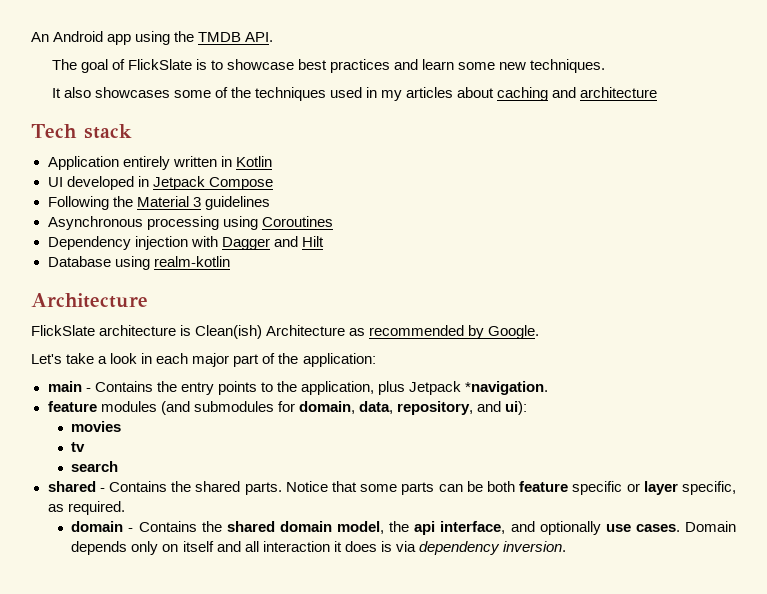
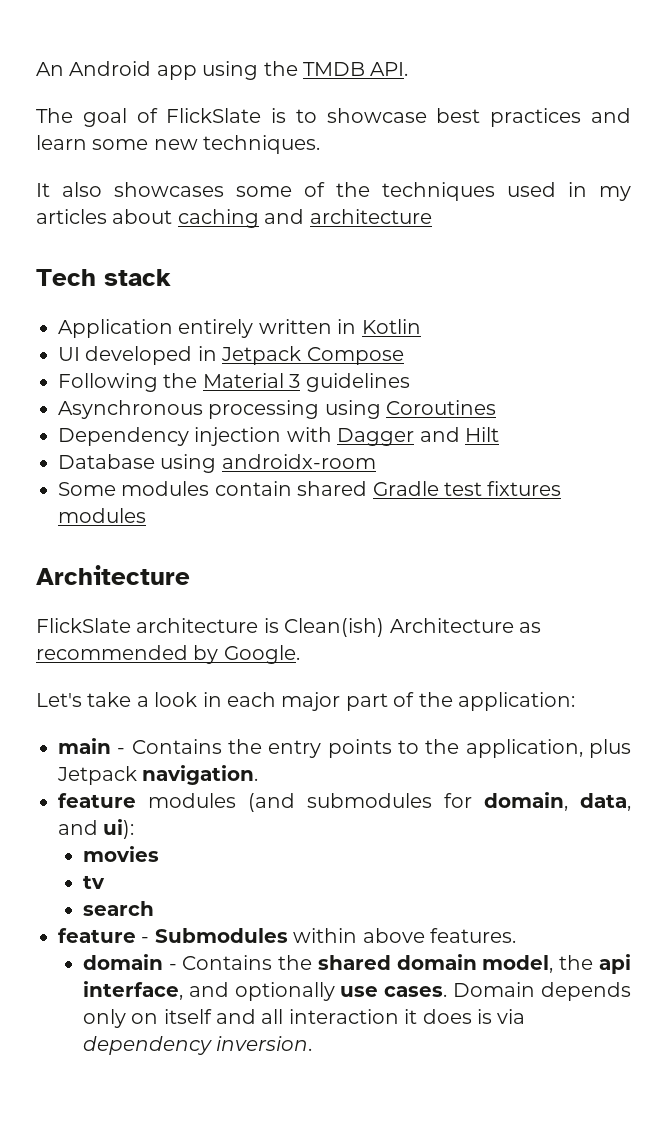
[153,256,230,267] realm-kotlin -> [221,454,376,469] [58,481,562,496] [58,508,146,523] androidx-room // Some modules contain shared Gradle test fixtures modules
[465,381,549,395] *navigation. -> [142,765,259,785] navigation.
[396,401,473,415] repository, -> (631, 802) none
[47,481,736,495] [47,501,125,515] shared - Contains the shared parts. Notice that some parts can be both feature specific or layer specific, as required. -> [58,928,516,943] feature - Submodules within above features.

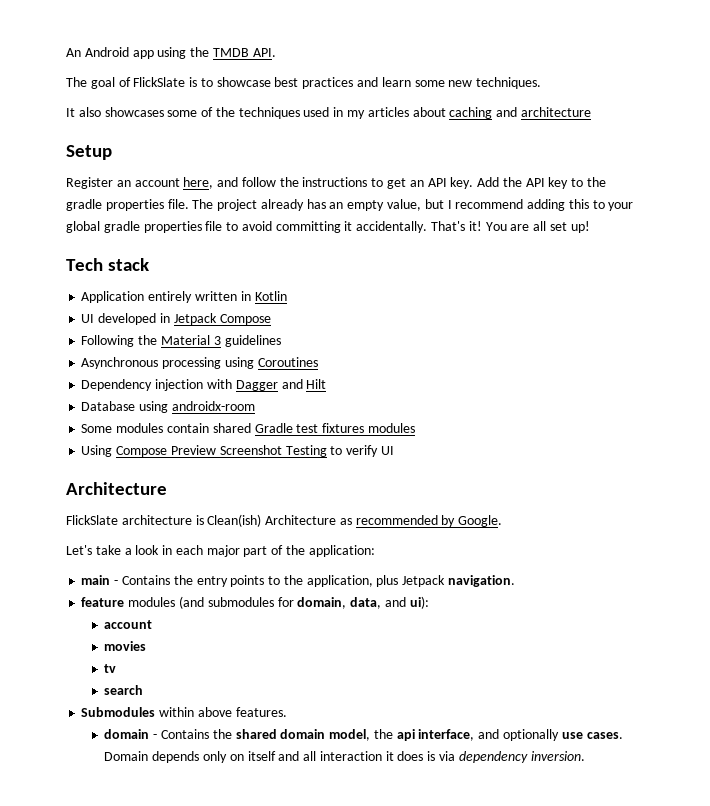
(432, 216) none -> [66,145,112,160] [66,177,607,189] [66,199,634,211] [66,221,590,233] // Setup // Register an account here, and follow the instructions to get an API key. Add the API key to the gradle properties file. The project already has an empty value, but I recommend adding this to your global gradle properties file to avoid committing it accidentally. That's it! You are all set up!
(146, 515) none -> [81,445,394,457] // Using Compose Preview Screenshot Testing to verify UI
(135, 829) none -> [104,620,153,629] // account
[58,928,150,943] feature - -> (144, 690) none

